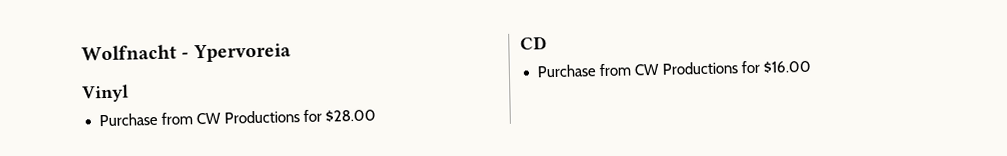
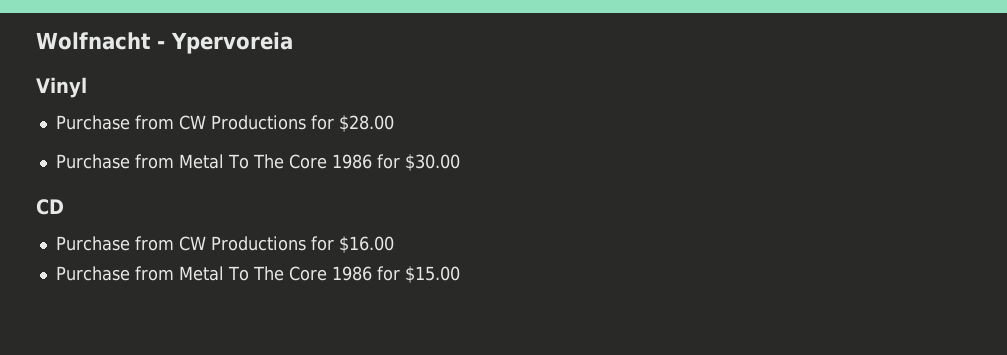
(376, 115) none -> [55,154,460,171] // Purchase from Metal To The Core 1986 for $30.00
(811, 66) none -> [55,266,460,283] // Purchase from Metal To The Core 1986 for $15.00

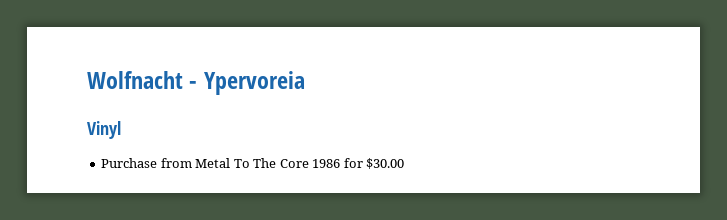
[55,115,394,132] // Purchase from CW Productions for $28.00 -> (121, 130) none
[36,199,64,215] [55,236,394,253] [55,266,460,283] // CD // Purchase from CW Productions for $16.00 // Purchase from Metal To The Core 1986 for $15.00 -> (405, 163) none

